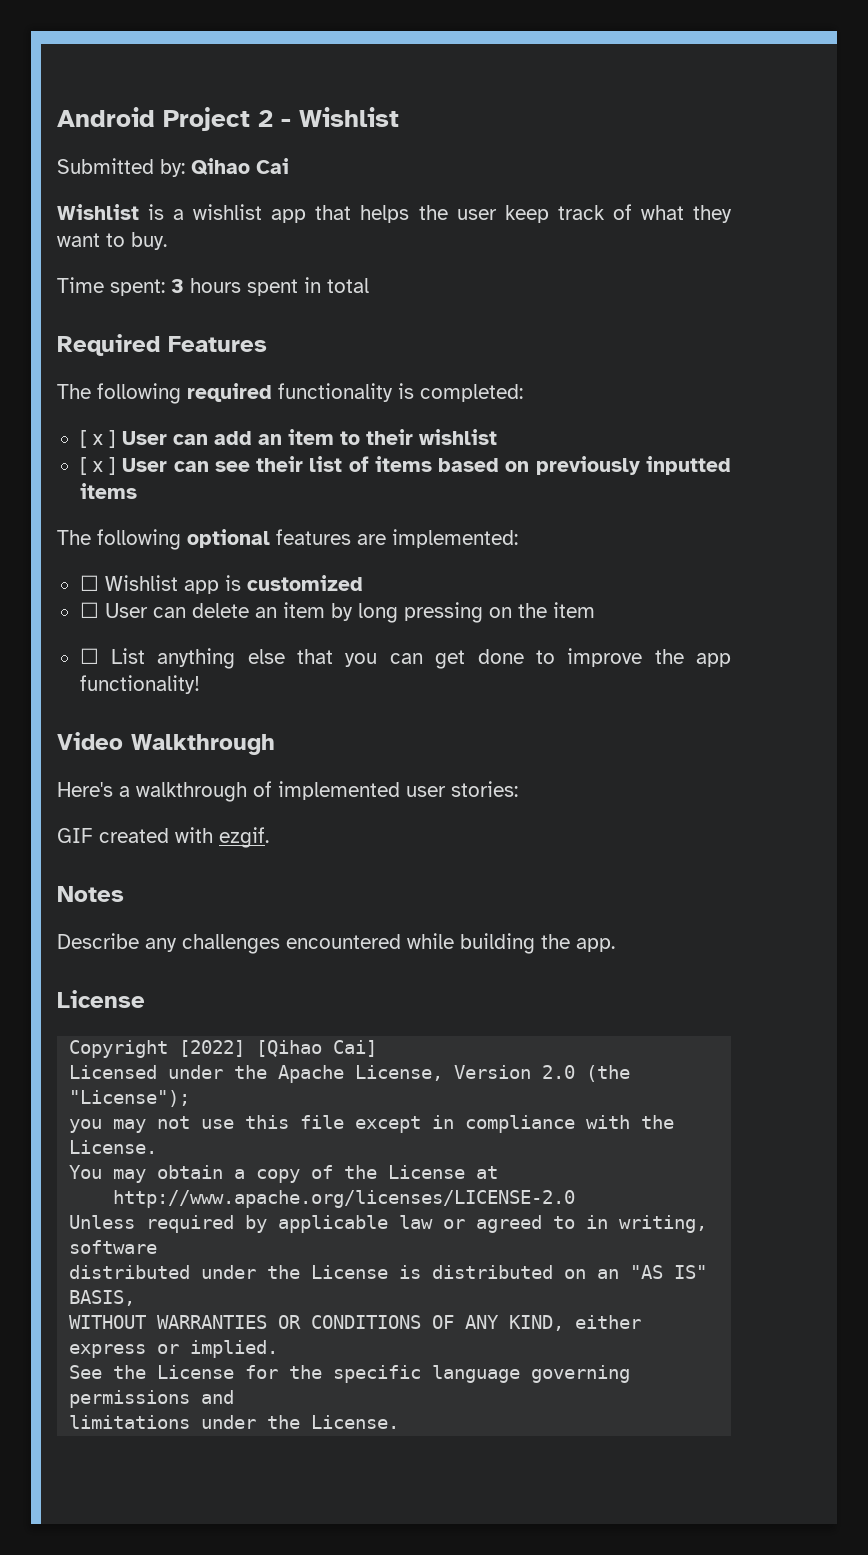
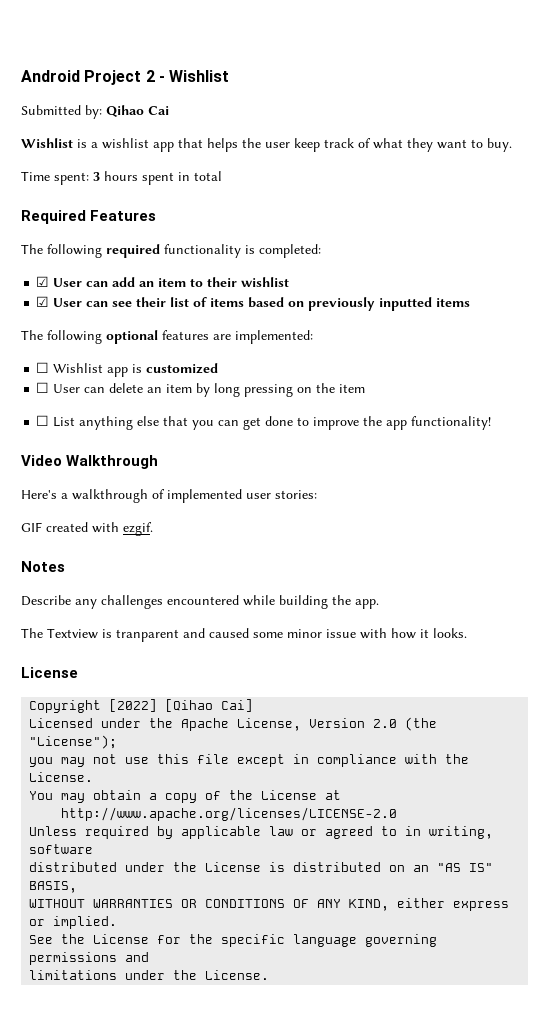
[79,430,116,448] [ x ] -> [36,276,50,287] ☑
[79,457,117,475] [ x ] -> [36,296,50,307] ☑
(615, 945) none -> [21,628,467,642] // The Textview is tranparent and caused some minor issue with how it looks.

